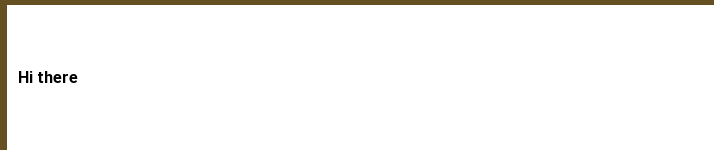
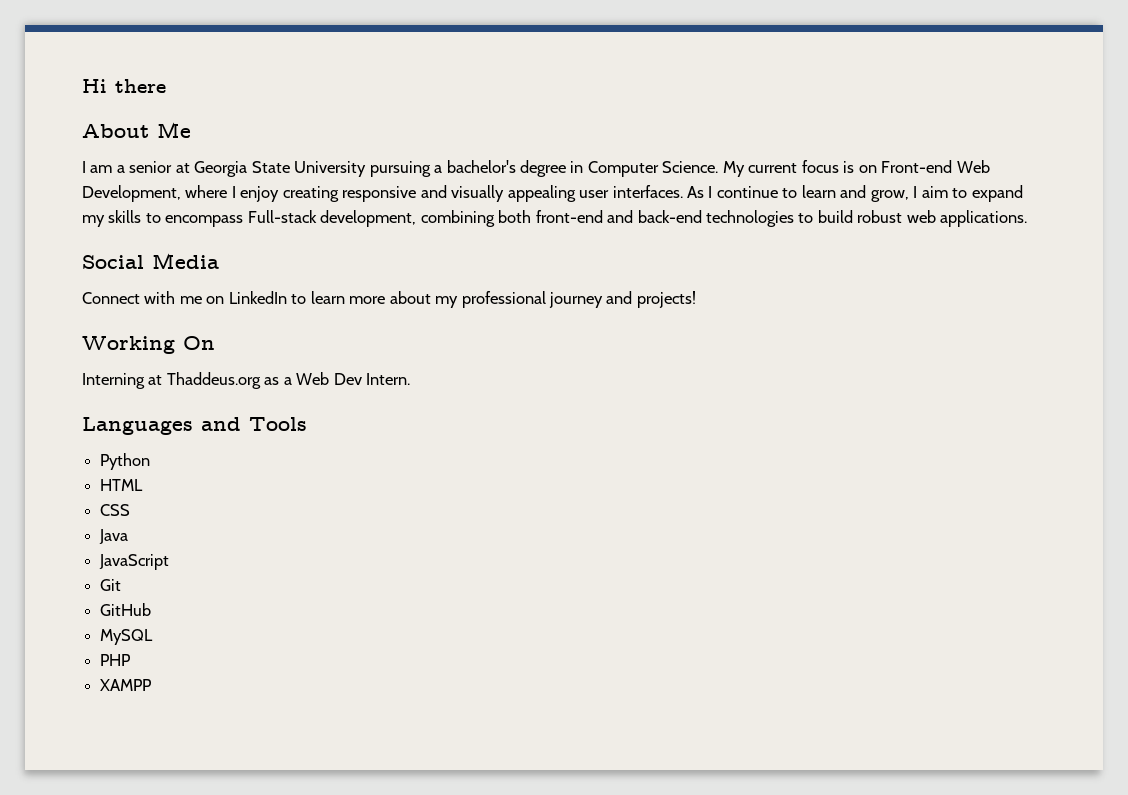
(79, 77) none -> [82,122,191,138] [82,160,990,177] [82,185,1023,202] [82,210,1028,227] [82,253,219,269] [82,291,696,308] [82,336,215,354] [82,372,411,389] [82,417,307,435] [100,453,151,470] [100,479,144,491] [100,504,131,516] [99,529,129,544] [99,554,170,570] [100,579,122,591] [100,603,152,616] [100,629,154,645] [100,654,132,666] [100,679,153,691] // About Me // I am a senior at Georgia State University pursuing a bachelor's degree in Computer Science. My current focus is on Front-end Web Development, where I enjoy creating responsive and visually appealing user interfaces. As I continue to learn and grow, I aim to expand my skills to encompass Full-stack development, combining both front-end and back-end technologies to build robust web applications. // Social Media // Connect with me on LinkedIn to learn more about my professional journey and projects! // Working On // Interning at Thaddeus.org as a Web Dev Intern. // Languages and Tools // Python // HTML // CSS // Java // JavaScript // Git // GitHub // MySQL // PHP // XAMPP

